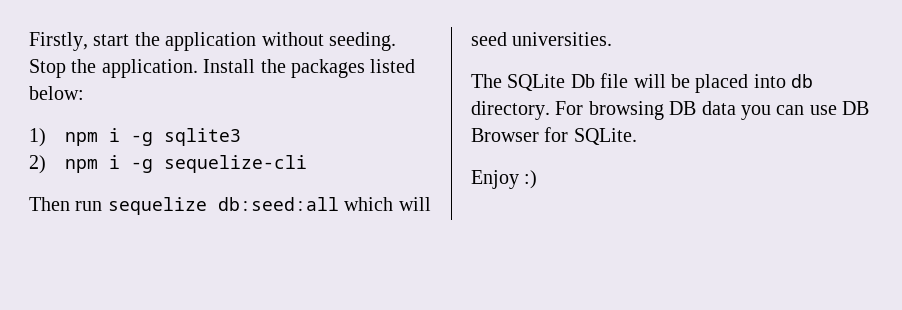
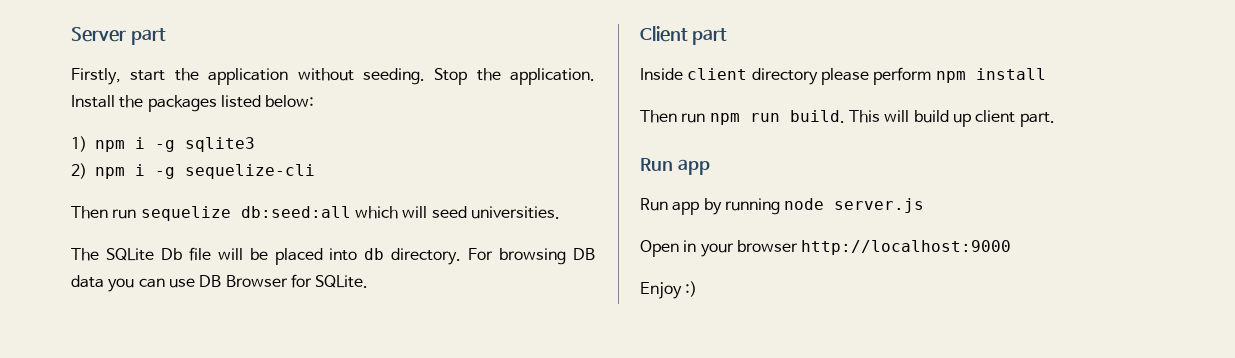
(29, 41) none -> [71,27,166,45] Server part //
(637, 136) none -> [640,26,727,45] [640,67,1046,85] [640,110,1055,127] [640,158,710,175] [640,198,925,215] [640,240,1012,257] // Client part // Inside client directory please perform npm install // Then run npm run build. This will build up client part. // Run app // Run app by running node server.js // Open in your browser http://localhost:9000

